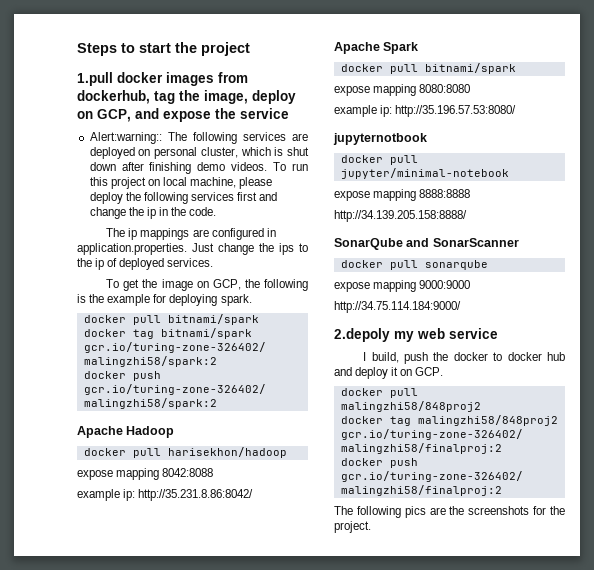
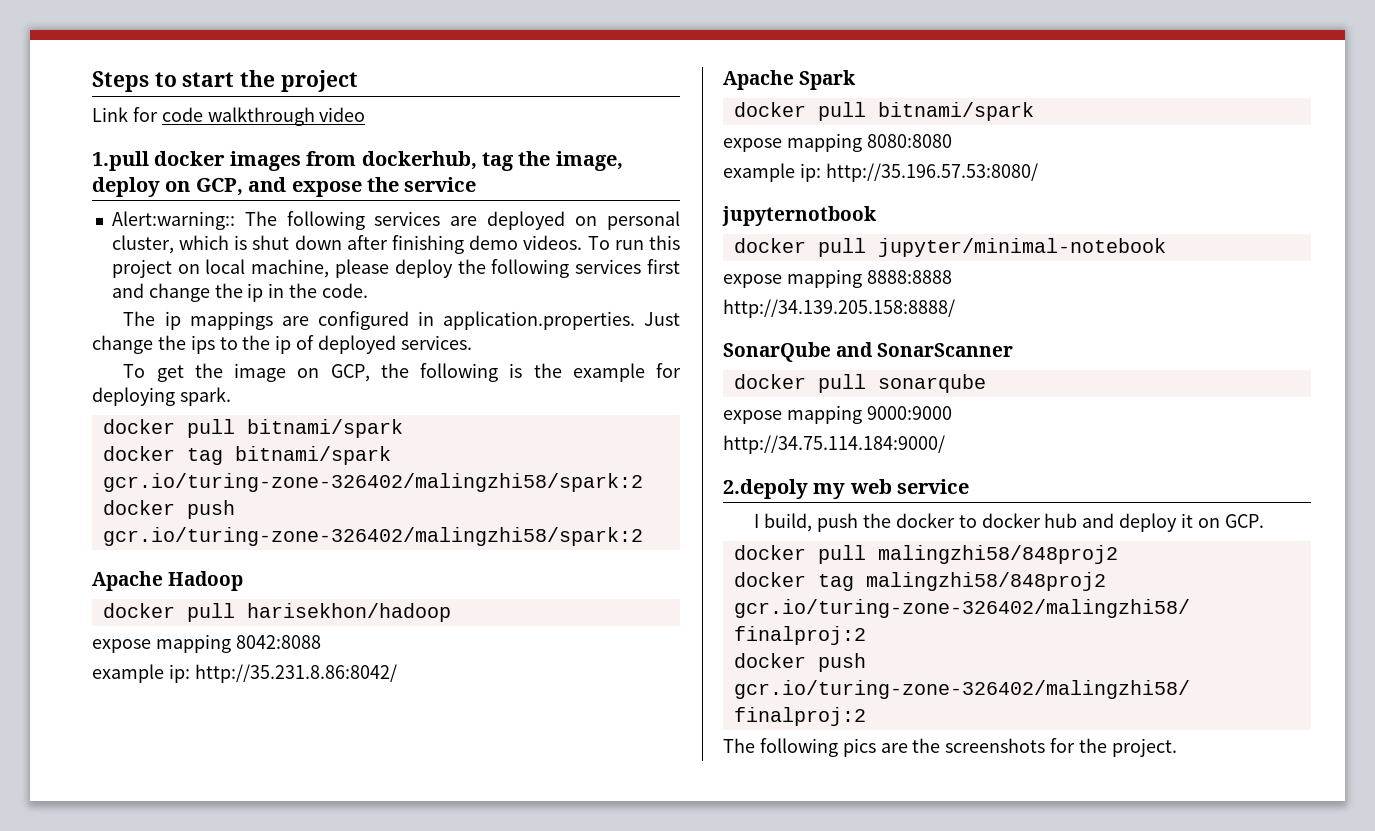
(250, 49) none -> [92,107,366,126] // Link for code walkthrough video

